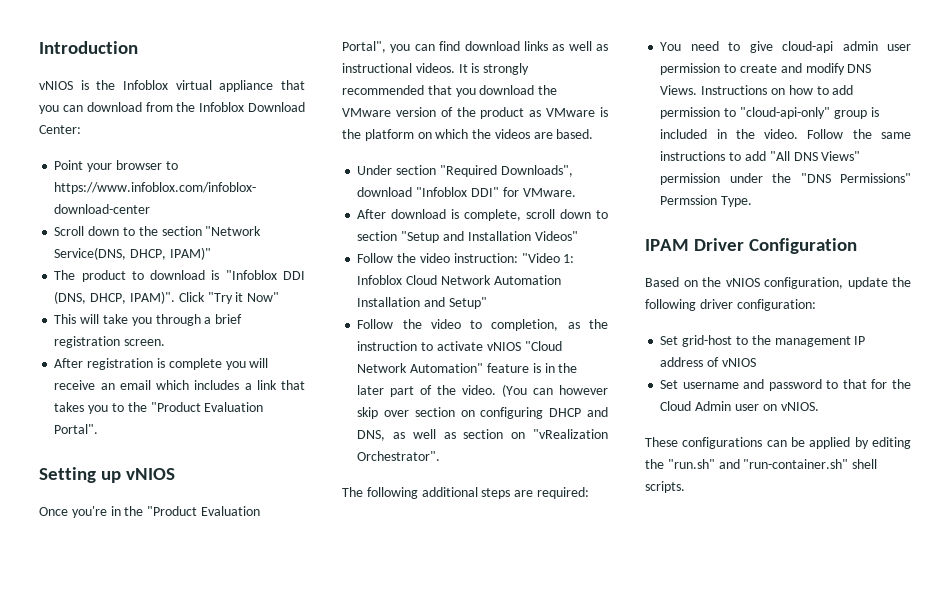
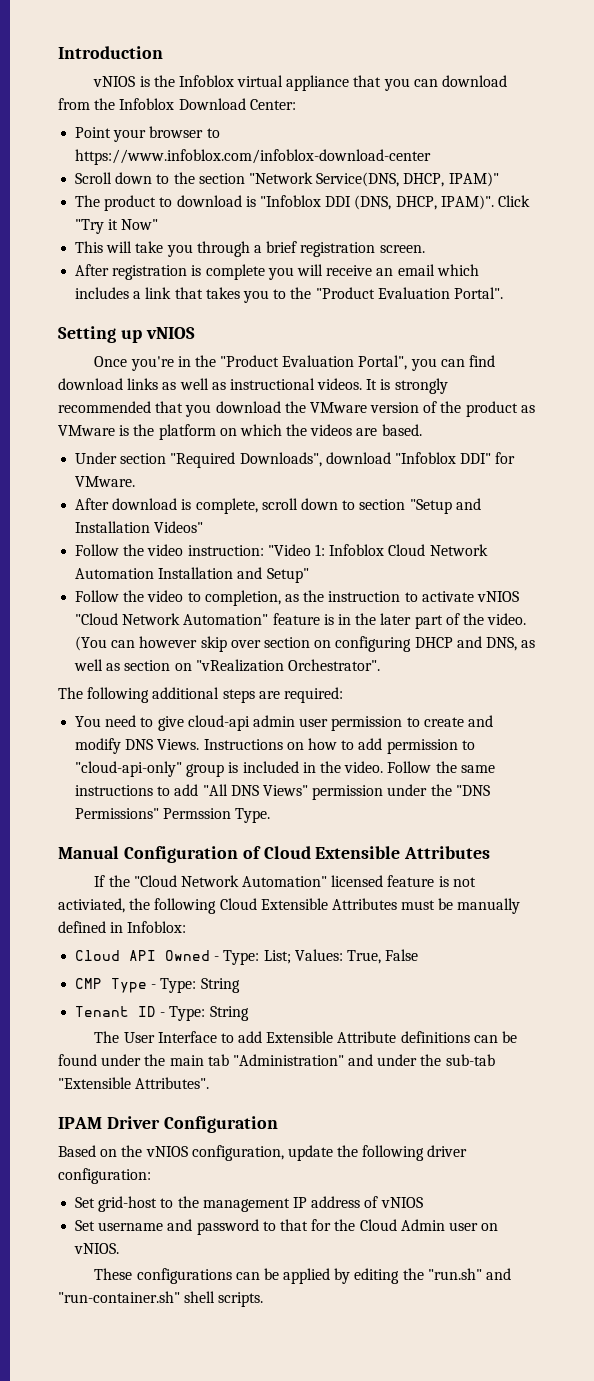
(753, 201) none -> [58,846,491,863] [94,875,476,887] [58,898,521,914] [58,921,187,933] [75,949,419,965] [75,978,240,993] [75,1006,249,1021] [94,1031,517,1043] [58,1054,495,1066] [58,1077,210,1089] // Manual Configuration of Cloud Extensible Attributes // If the "Cloud Network Automation" licensed feature is not activiated, the following Cloud Extensible Attributes must be manually defined in Infoblox: // Cloud API Owned - Type: List; Values: True, False // CMP Type - Type: String // Tenant ID - Type: String // The User Interface to add Extensible Attribute definitions can be found under the main tab "Administration" and under the sub-tab "Extensible Attributes".

